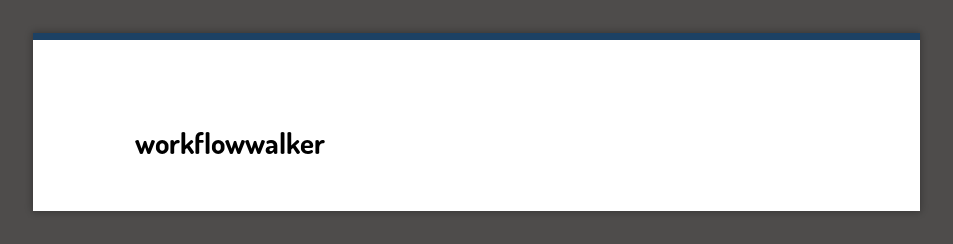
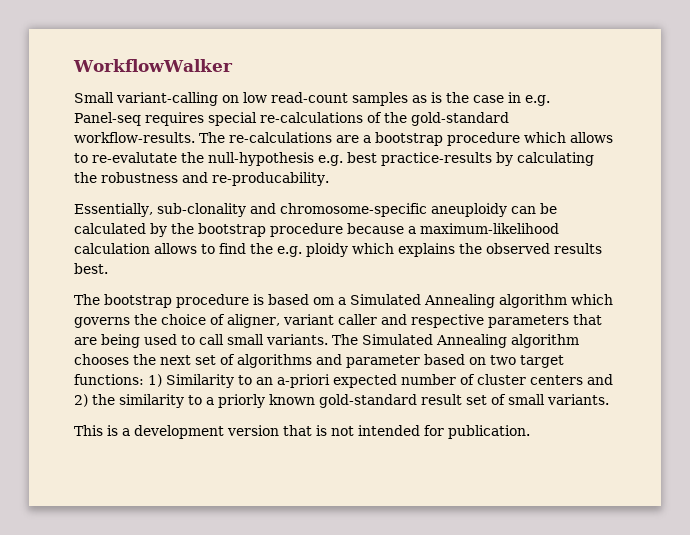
[135,132,325,154] workflowwalker -> [73,59,233,72] [74,92,550,106] [74,112,509,126] [74,132,613,146] [74,152,594,166] [74,172,329,186] [74,203,557,217] [74,223,559,237] [74,243,602,257] [74,263,108,274] [74,294,613,308] [74,314,602,328] [74,334,579,348] [74,354,564,368] [74,374,613,388] [74,394,609,408] [74,425,530,439] WorkflowWalker // Small variant-calling on low read-count samples as is the case in e.g. Panel-seq requires special re-calculations of the gold-standard workflow-results. The re-calculations are a bootstrap procedure which allows to re-evalutate the null-hypothesis e.g. best practice-results by calculating the robustness and re-producability. // Essentially, sub-clonality and chromosome-specific aneuploidy can be calculated by the bootstrap procedure because a maximum-likelihood calculation allows to find the e.g. ploidy which explains the observed results best. // The bootstrap procedure is based om a Simulated Annealing algorithm which governs the choice of aligner, variant caller and respective parameters that are being used to call small variants. The Simulated Annealing algorithm chooses the next set of algorithms and parameter based on two target functions: 1) Similarity to an a-priori expected number of cluster centers and 2) the similarity to a priorly known gold-standard result set of small variants. // This is a development version that is not intended for publication.

